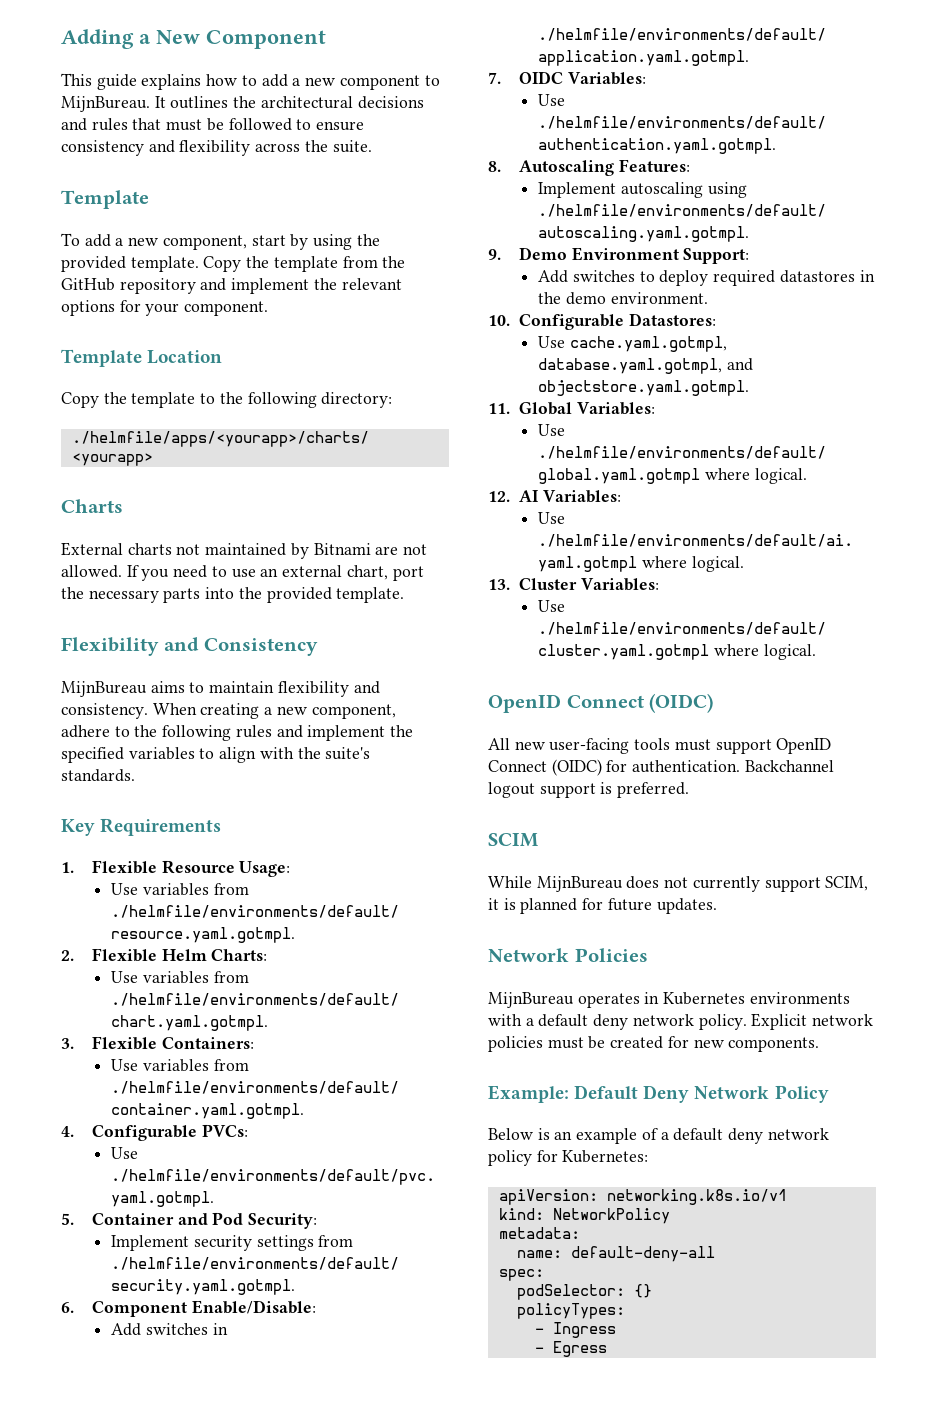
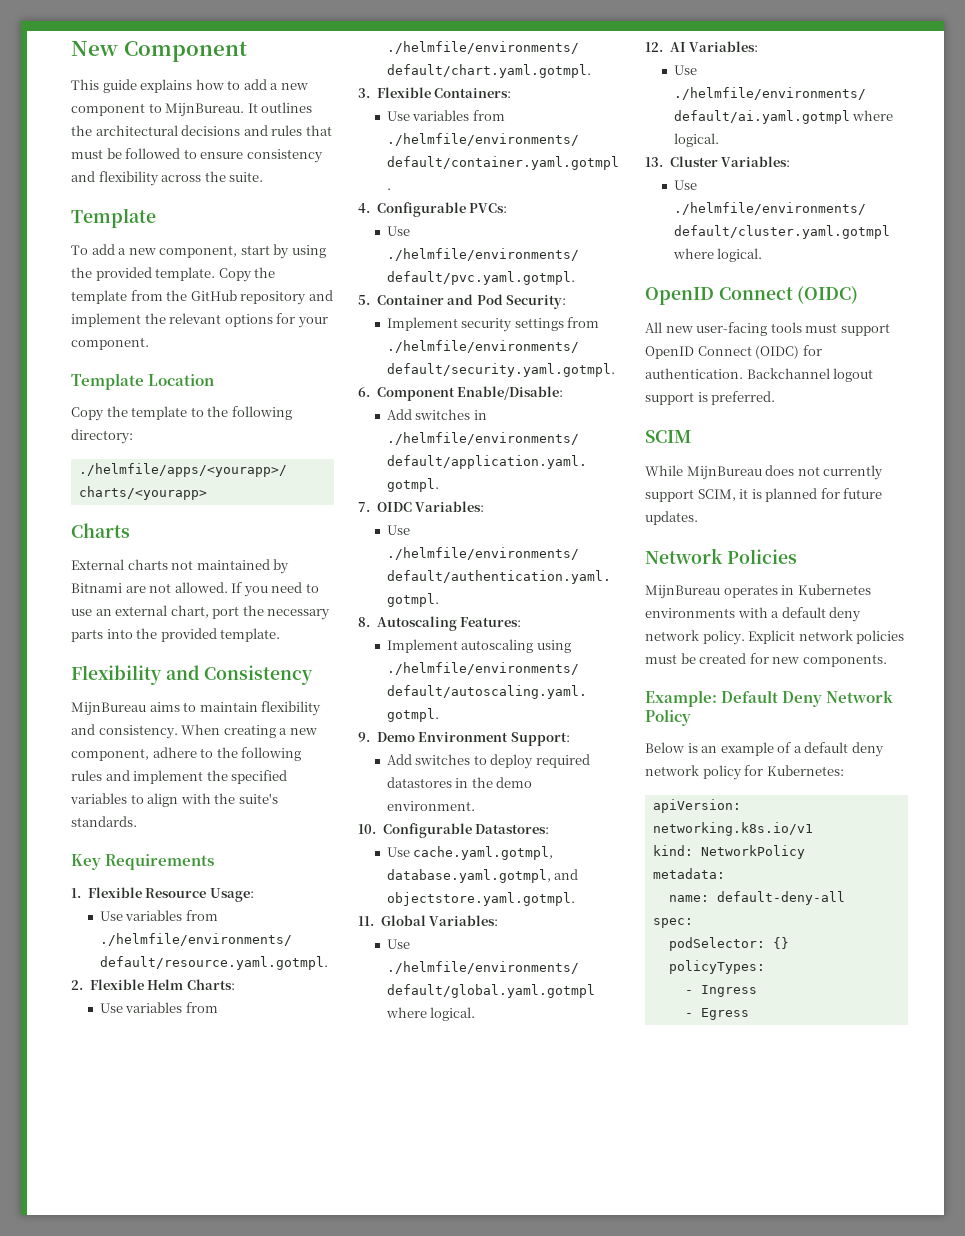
[61,29,151,49] Adding a -> (71, 48) none

